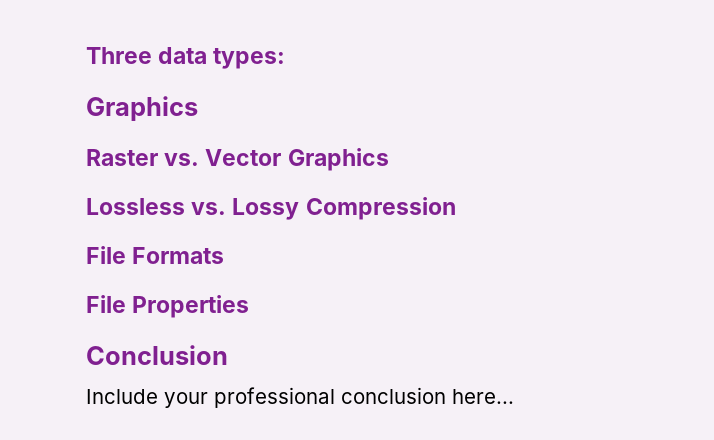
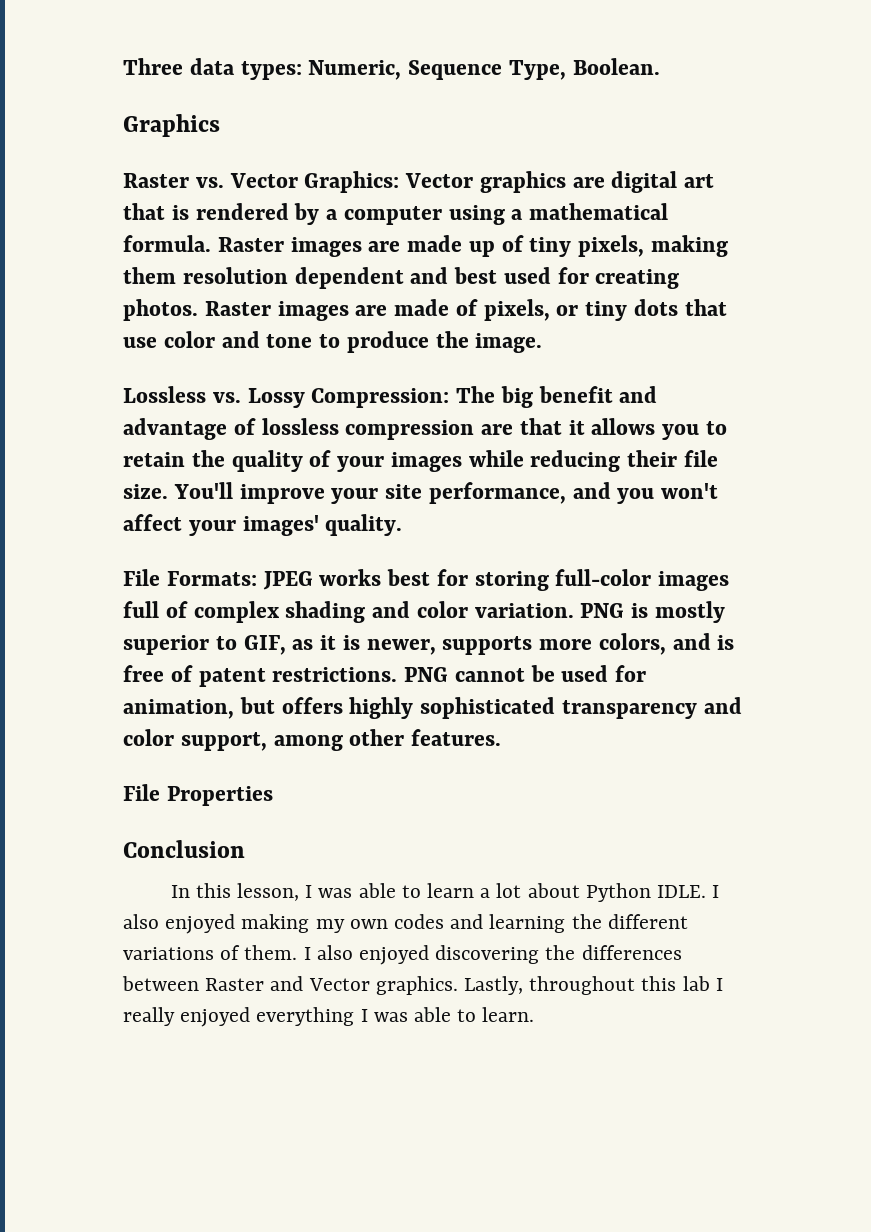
(286, 58) none -> [308,58,660,80] Numeric, Sequence Type, Boolean.
[287,148,389,171] [86,197,456,220] [86,246,225,264] [86,295,250,318] [86,345,228,365] [86,387,514,408] Graphics // Lossless vs. Lossy Compression // File Formats // File Properties // Conclusion // Include your professional conclusion here... -> [304,171,714,193] [123,203,668,225] [123,235,728,257] [123,267,680,289] [123,299,727,321] [123,331,543,353] [123,386,658,408] [123,418,727,440] [123,450,718,472] [123,482,718,504] [123,514,403,536] [123,569,729,591] [123,601,725,623] [123,633,735,655] [123,665,646,687] [123,697,742,719] [123,729,501,751] [123,784,273,806] [123,840,245,858] [170,883,720,902] [123,914,688,934] [123,945,682,965] [122,976,723,995] [123,1007,535,1027] Graphics: Vector graphics are digital art that is rendered by a computer using a mathematical formula. Raster images are made up of tiny pixels, making them resolution dependent and best used for creating photos. Raster images are made of pixels, or tiny dots that use color and tone to produce the image. // Lossless vs. Lossy Compression: The big benefit and advantage of lossless compression are that it allows you to retain the quality of your images while reducing their file size. You'll improve your site performance, and you won't affect your images' quality. // File Formats: JPEG works best for storing full-color images full of complex shading and color variation. PNG is mostly superior to GIF, as it is newer, supports more colors, and is free of patent restrictions. PNG cannot be used for animation, but offers highly sophisticated transparency and color support, among other features. // File Properties // Conclusion // In this lesson, I was able to learn a lot about Python IDLE. I also enjoyed making my own codes and learning the different variations of them. I also enjoyed discovering the differences between Raster and Vector graphics. Lastly, throughout this lab I really enjoyed everything I was able to learn.

